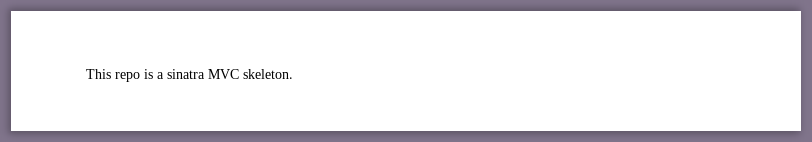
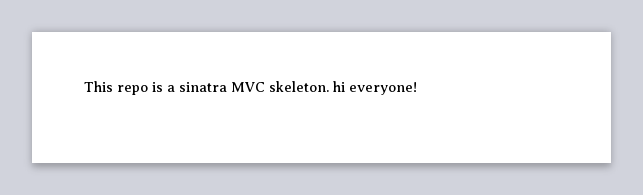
(293, 74) none -> [333,81,417,95] hi everyone!

